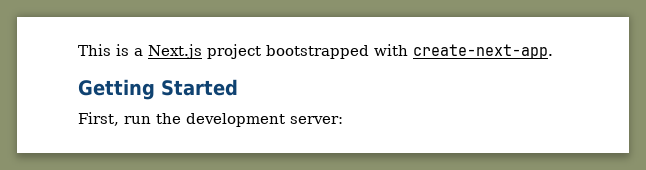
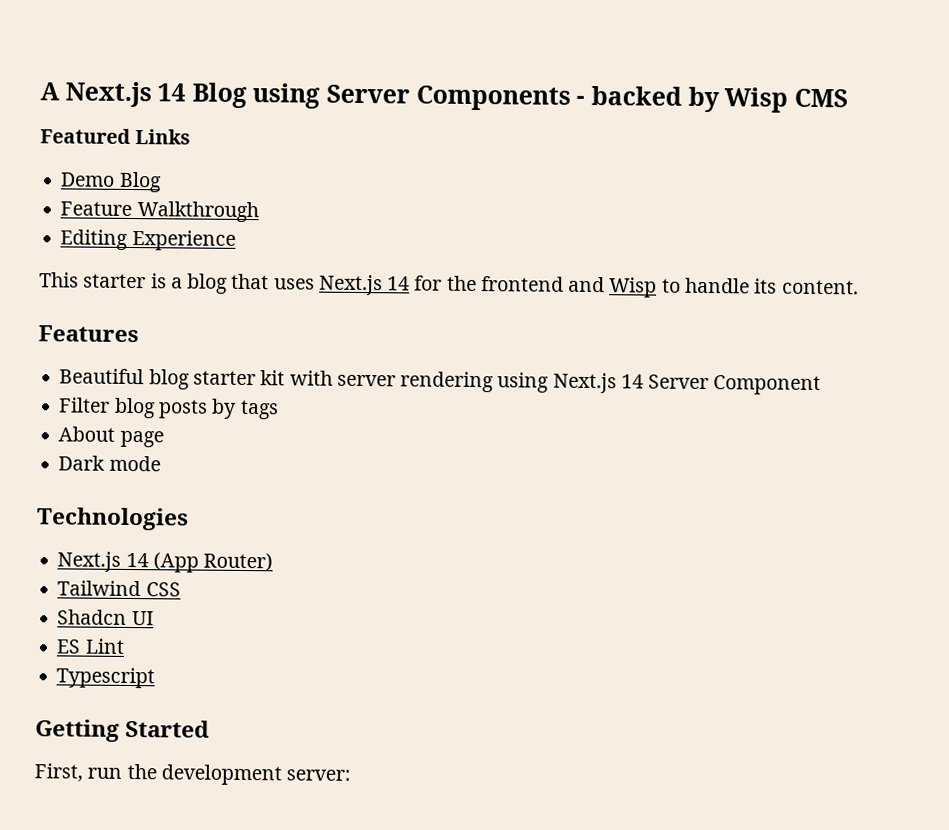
[78,44,553,59] This is a Next.js project bootstrapped with create-next-app. -> [40,81,848,113] [40,128,192,145] [60,171,162,193] [60,201,259,223] [60,229,236,251] [39,272,859,298] [38,325,139,343] [59,368,822,396] [59,397,279,420] [58,426,164,448] [58,455,161,472] [36,507,189,531] [57,551,274,573] [57,580,181,597] [57,609,154,626] [56,638,125,654] [56,667,156,689] A Next.js 14 Blog using Server Components - backed by Wisp CMS // Featured Links // Demo Blog // Feature Walkthrough // Editing Experience // This starter is a blog that uses Next.js 14 for the frontend and Wisp to handle its content. // Features // Beautiful blog starter kit with server rendering using Next.js 14 Server Component // Filter blog posts by tags // About page // Dark mode // Technologies // Next.js 14 (App Router) // Tailwind CSS // Shadcn UI // ES Lint // Typescript

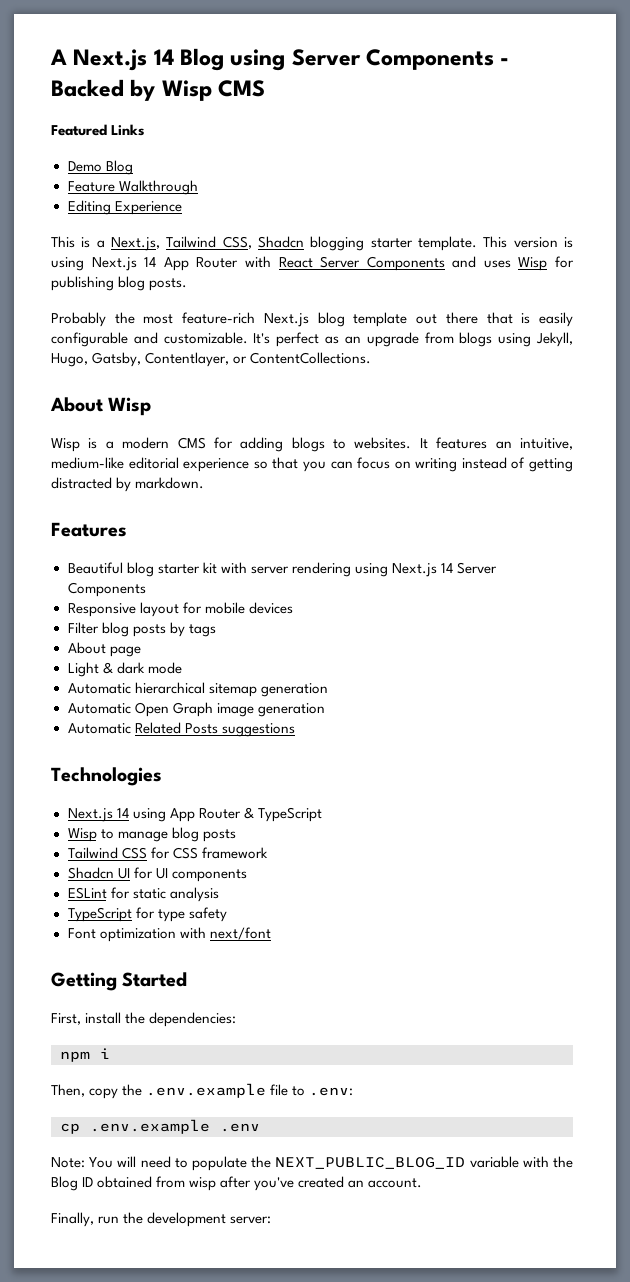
[590,86,682,106] backed -> [51,79,124,97] Backed
[83,273,859,298] starter is a blog that uses Next.js 14 for the frontend and Wisp to handle its content. -> [81,236,573,251] [51,256,574,271] [51,276,188,291] [51,312,574,327] [51,332,573,347] [51,352,372,367] [50,397,152,416] [51,437,573,452] [51,457,573,472] [51,477,205,492] is a Next.js, Tailwind CSS, Shadcn blogging starter template. This version is using Next.js 14 App Router with React Server Components and uses Wisp for publishing blog posts. // Probably the most feature-rich Next.js blog template out there that is easily configurable and customizable. It's perfect as an upgrade from blogs using Jekyll, Hugo, Gatsby, Contentlayer, or ContentCollections. // About Wisp // Wisp is a modern CMS for adding blogs to websites. It features an intuitive, medium-like editorial experience so that you can focus on writing instead of getting distracted by markdown.
[713,375,822,396] Component -> [67,582,146,597] [67,602,293,617] Components // Responsive layout for mobile devices
[58,455,161,472] [36,507,189,531] [57,551,274,573] Dark mode // Technologies // Next.js 14 (App Router) -> [67,662,182,677] [67,682,328,697] [67,702,325,717] [67,722,295,737] [51,767,162,786] [67,807,322,822] [67,827,236,842] Light & dark mode // Automatic hierarchical sitemap generation // Automatic Open Graph image generation // Automatic Related Posts suggestions // Technologies // Next.js 14 using App Router & TypeScript // Wisp to manage blog posts
(181, 589) none -> [150,847,268,859] for CSS framework
[56,638,125,654] [56,667,156,689] [35,719,211,742] [34,763,83,782] // ES Lint // Typescript // Getting Started // First, -> [133,867,247,882] [67,887,219,902] [67,907,227,922] [67,927,271,942] [51,972,188,991] [51,1012,237,1027] [60,1048,110,1062] [51,1083,354,1099] [60,1119,260,1134] [51,1156,573,1171] [51,1176,423,1191] [51,1212,94,1227] for UI components // ESLint for static analysis // TypeScript for type safety // Font optimization with next/font // Getting Started // First, install the dependencies: // npm i // Then, copy the .env.example file to .env: // cp .env.example .env // Note: You will need to populate the NEXT_PUBLIC_BLOG_ID variable with the Blog ID obtained from wisp after you've created an account. // Finally,

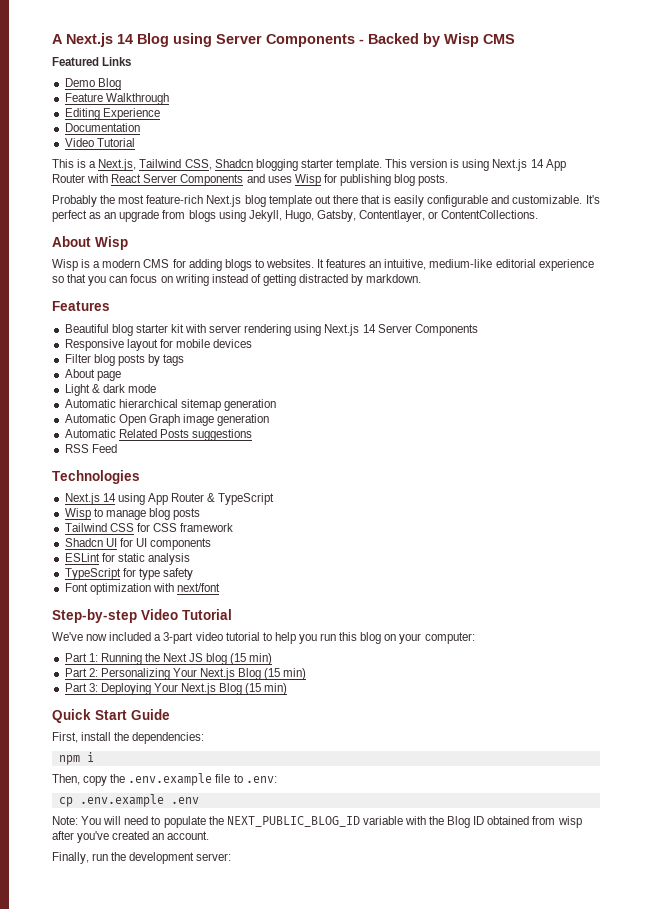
(182, 208) none -> [64,123,140,132] [64,138,135,147] // Documentation // Video Tutorial
(295, 730) none -> [64,444,117,453] // RSS Feed
[51,972,188,991] Getting Started -> [52,609,232,623] [52,632,475,644] [64,653,273,665] [64,668,307,680] [64,683,288,695] [52,709,170,723] Step-by-step Video Tutorial // We've now included a 3-part video tutorial to help you run this blog on your computer: // Part 1: Running the Next JS blog (15 min) // Part 2: Personalizing Your Next.js Blog (15 min) // Part 3: Deploying Your Next.js Blog (15 min) // Quick Start Guide

